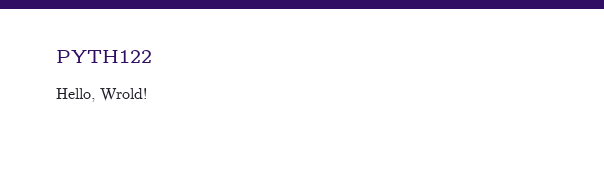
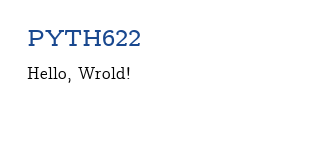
[56,50,152,63] PYTH122 -> [27,30,141,46] PYTH622

